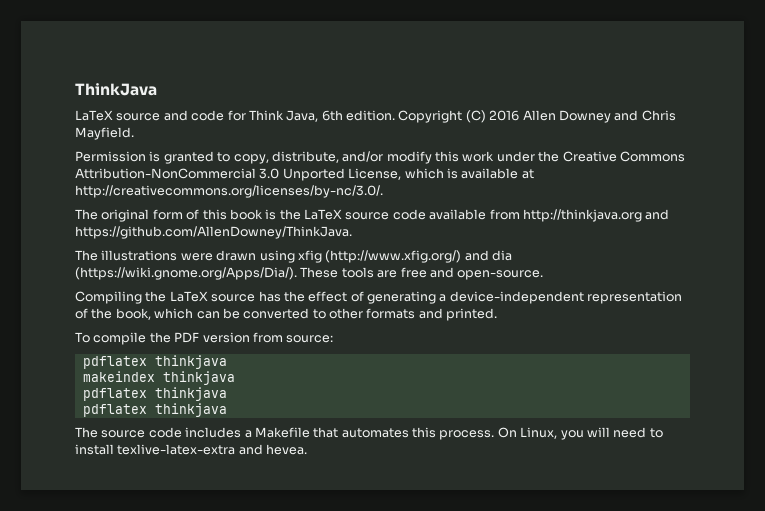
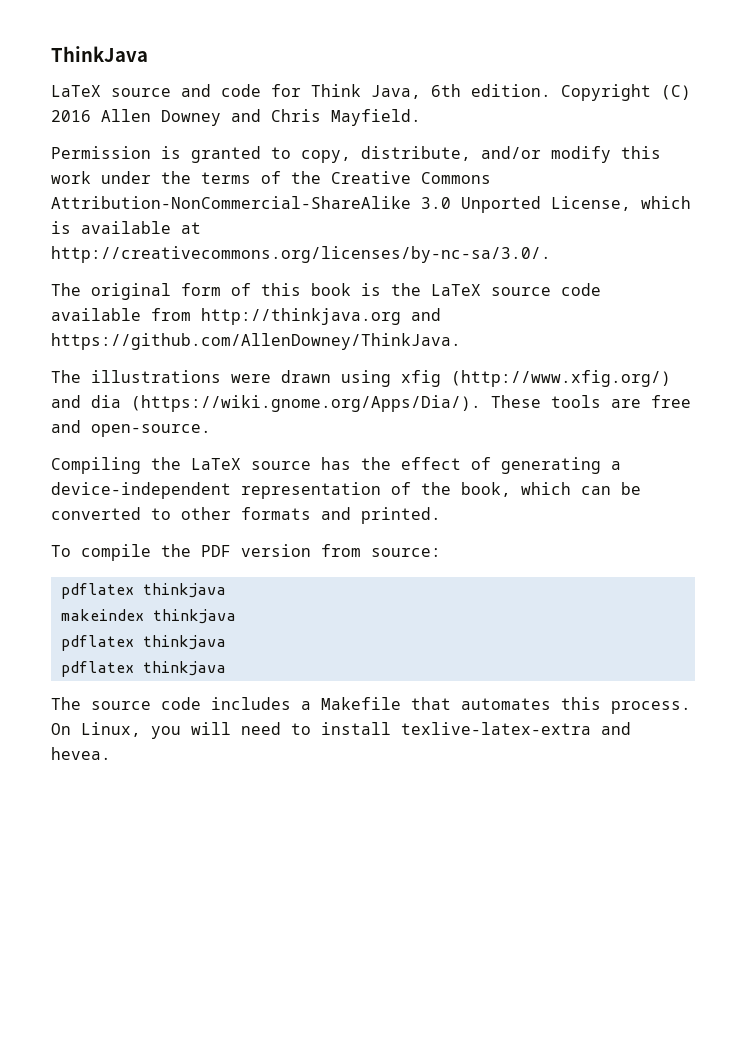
(560, 156) none -> [201,171,321,184] terms of the
[75,168,256,179] Attribution-NonCommercial -> [51,196,411,209] Attribution-NonCommercial-ShareAlike
[75,185,383,198] http://creativecommons.org/licenses/by-nc/3.0/. -> [51,246,551,263] http://creativecommons.org/licenses/by-nc-sa/3.0/.

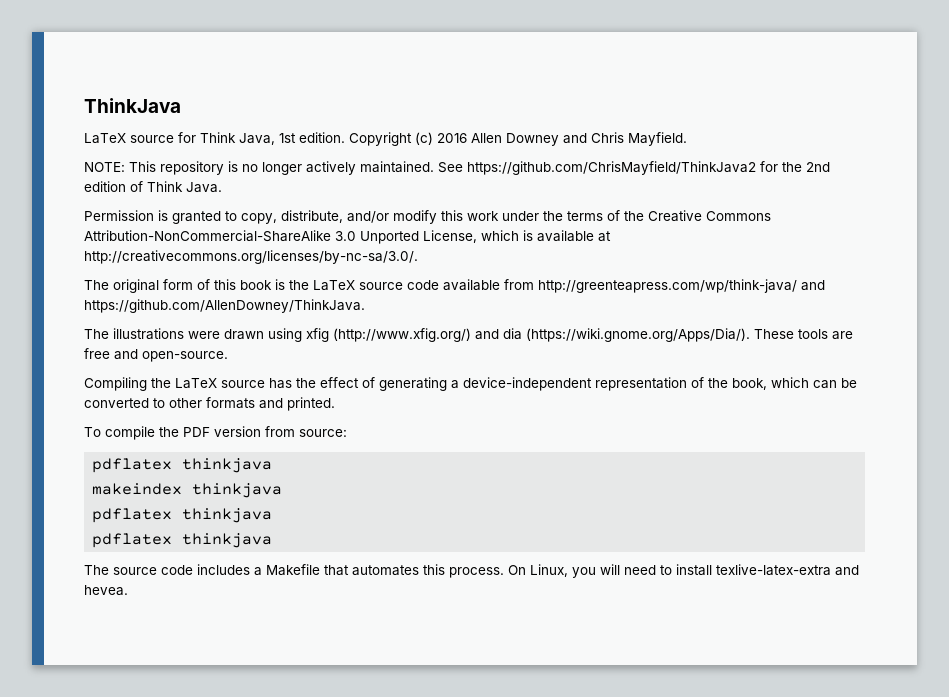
[181,84,261,97] and code -> (174, 139) none
[431,84,461,97] 6th -> [279,133,296,143] 1st
[661,85,691,100] (C) -> [415,132,433,145] (c)
(421, 117) none -> [84,161,830,175] [84,181,222,193] // NOTE: This repository is no longer actively maintained. See https://github.com/ChrisMayfield/ThinkJava2 for the 2nd edition of Think Java.
[201,308,401,325] http://thinkjava.org -> [538,279,797,293] http://greenteapress.com/wp/think-java/

